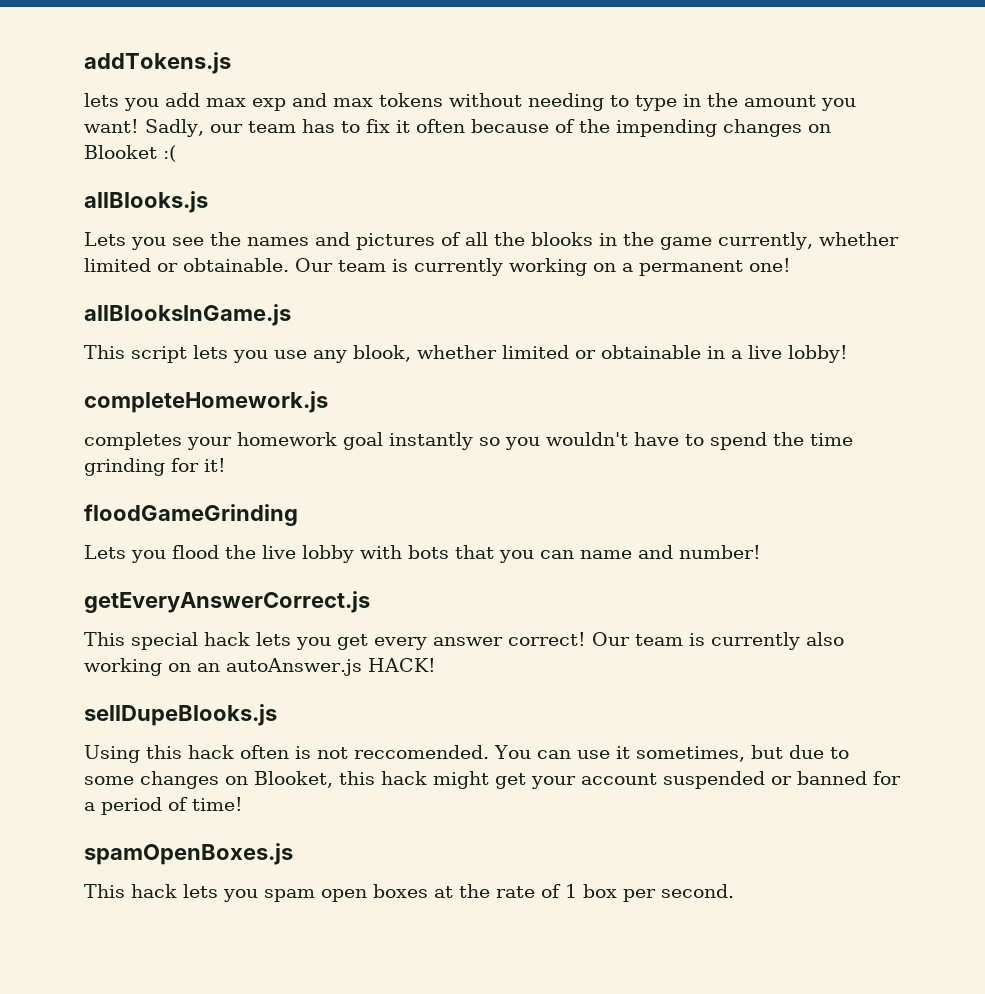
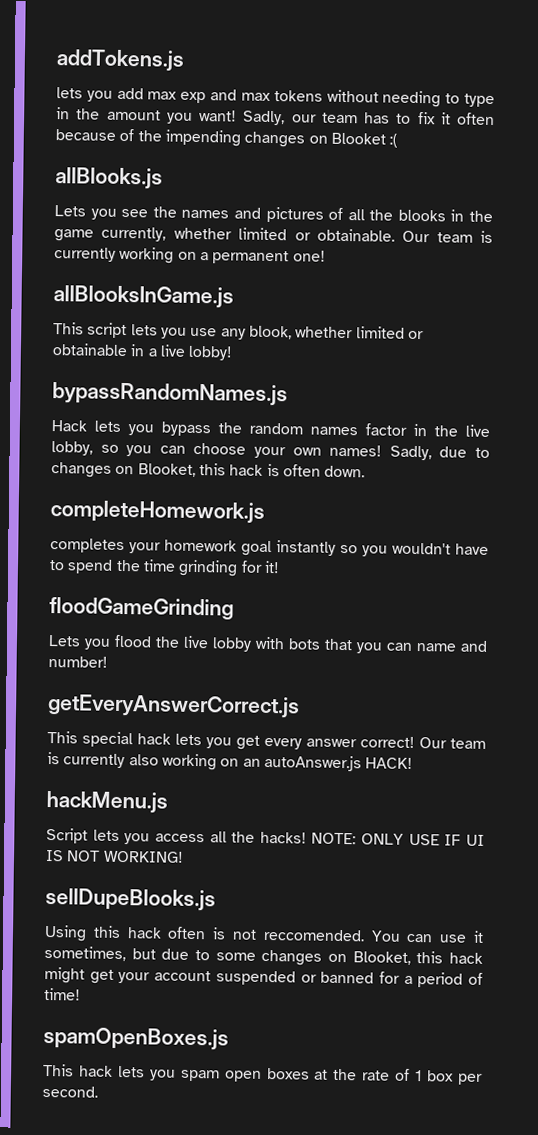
(848, 354) none -> [52,382,288,407] [51,420,490,437] [51,441,491,461] [51,462,366,478] // bypassRandomNames.js // Hack lets you bypass the random names factor in the live lobby, so you can choose your own names! Sadly, due to changes on Blooket, this hack is often down.
(436, 665) none -> [46,790,168,814] [46,827,485,846] [45,849,184,863] // hackMenu.js // Script lets you access all the hacks! NOTE: ONLY USE IF UI IS NOT WORKING!

